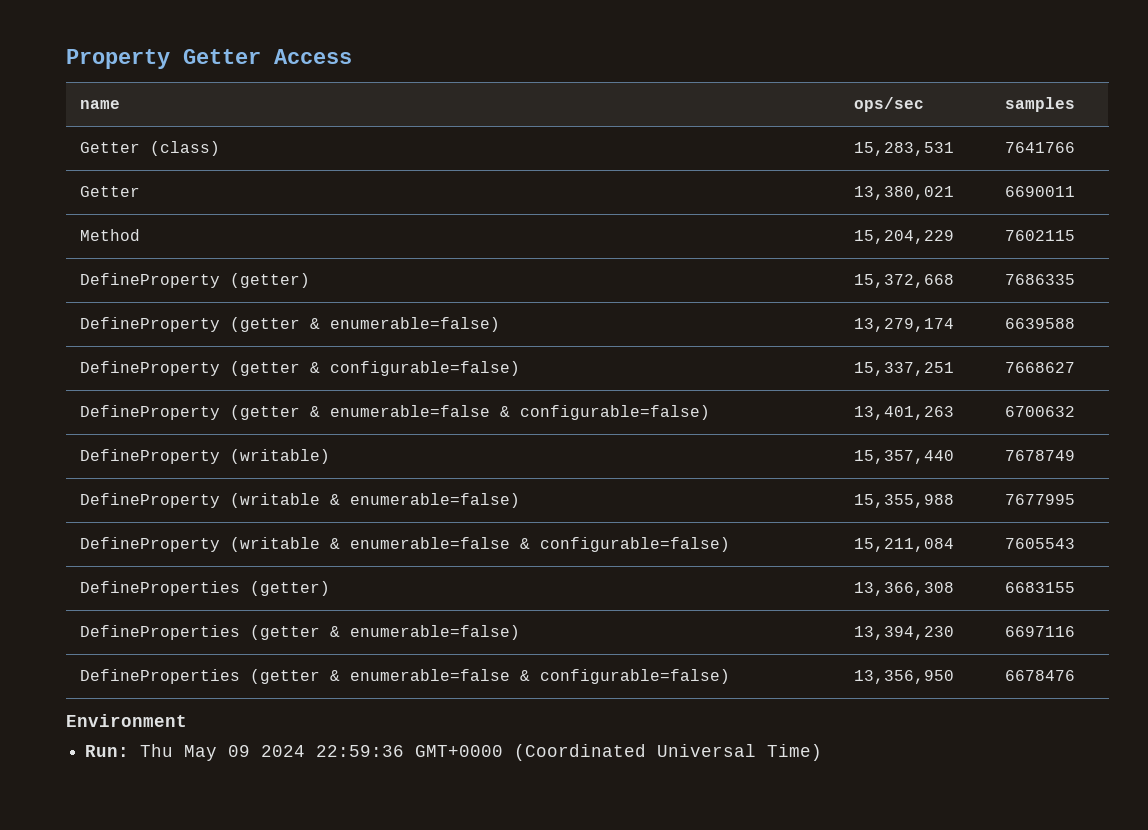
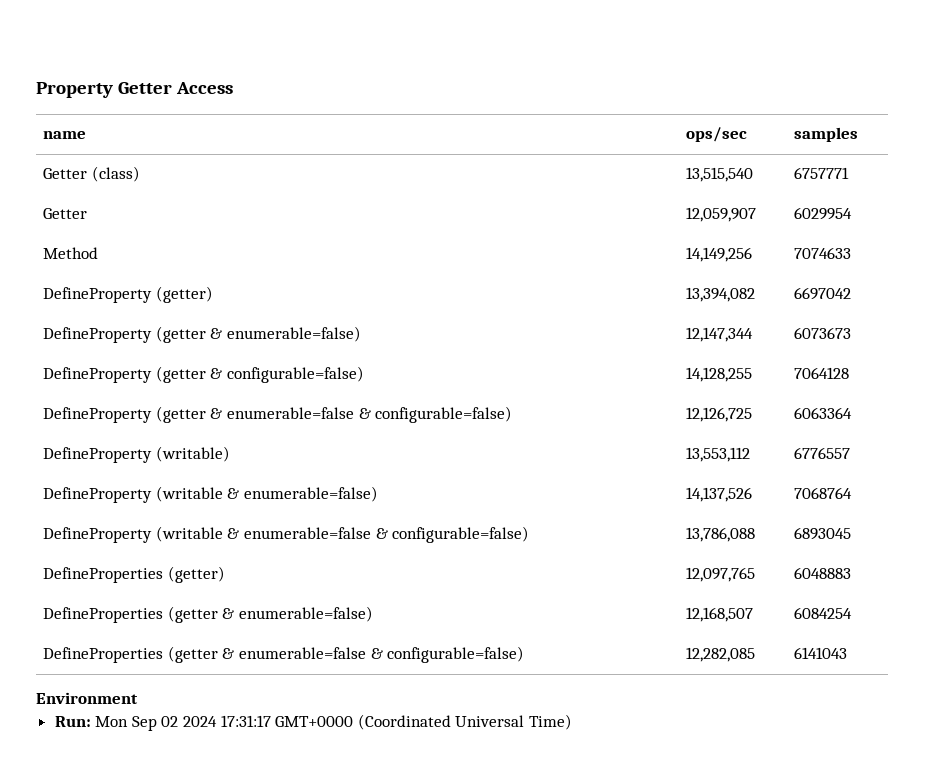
[853,142,954,156] [1004,142,1075,153] 15,283,531 | 7641766 -> [686,167,754,182] [794,167,850,179] 13,515,540 | 6757771
[853,186,954,200] [1004,186,1075,197] 13,380,021 | 6690011 -> [686,207,757,222] [794,207,853,220] 12,059,907 | 6029954
[853,230,954,244] [1004,230,1075,241] 15,204,229 | 7602115 -> [686,247,753,262] [794,247,852,259] 14,149,256 | 7074633
[853,274,954,288] [1004,274,1075,285] 15,372,668 | 7686335 -> [686,287,756,302] [794,287,852,300] 13,394,082 | 6697042
[853,318,954,332] [1004,318,1075,329] 13,279,174 | 6639588 -> [686,327,754,342] [794,327,852,339] 12,147,344 | 6073673
[853,362,954,376] [1004,362,1075,373] 15,337,251 | 7668627 -> [686,367,753,382] [794,367,850,379] 14,128,255 | 7064128
[853,406,954,420] [1004,406,1075,417] 13,401,263 | 6700632 -> [686,407,753,422] [794,407,853,419] 12,126,725 | 6063364
[853,450,954,464] [1004,450,1075,461] 15,357,440 | 7678749 -> [686,447,751,462] [794,447,851,459] 13,553,112 | 6776557
[853,494,954,508] [1004,494,1075,505] 15,355,988 | 7677995 -> [686,487,753,502] [794,487,853,499] 14,137,526 | 7068764
[853,538,954,552] [1004,538,1075,549] 15,211,084 | 7605543 -> [686,527,756,542] [794,527,852,540] 13,786,088 | 6893045
[853,582,954,596] [1004,582,1075,593] 13,366,308 | 6683155 -> [686,567,756,582] [794,567,852,579] 12,097,765 | 6048883
[853,626,954,640] [1004,626,1075,637] 13,394,230 | 6697116 -> [686,607,754,622] [794,607,853,619] 12,168,507 | 6084254
[853,670,954,684] [1004,670,1075,681] 13,356,950 | 6678476 -> [686,647,756,662] [794,647,848,659] 12,282,085 | 6141043
[140,744,405,761] Thu May 09 2024 22:59:36 -> [95,715,271,731] Mon Sep 02 2024 17:31:17

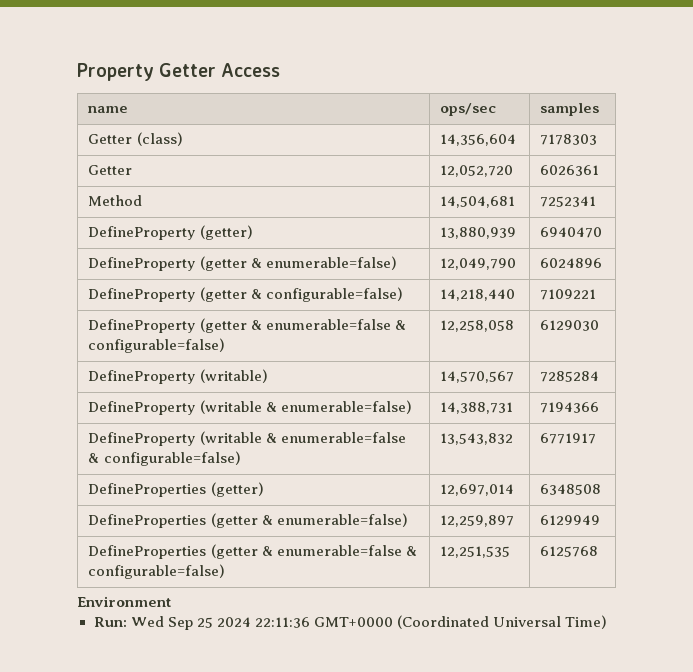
[686,167,754,182] [794,167,850,179] 13,515,540 | 6757771 -> [440,134,517,146] [540,134,598,145] 14,356,604 | 7178303
[686,207,757,222] [794,207,853,220] 12,059,907 | 6029954 -> [440,165,514,177] [540,165,600,176] 12,052,720 | 6026361
[686,247,753,262] [794,247,852,259] 14,149,256 | 7074633 -> [440,196,516,208] [540,196,597,207] 14,504,681 | 7252341
[686,287,756,302] [794,287,852,300] 13,394,082 | 6697042 -> [440,227,517,239] [540,227,603,238] 13,880,939 | 6940470
[686,327,754,342] [794,327,852,339] 12,147,344 | 6073673 -> [440,258,517,270] [540,258,603,268] 12,049,790 | 6024896
[686,367,753,382] [794,367,850,379] 14,128,255 | 7064128 -> [440,289,516,301] [540,289,597,300] 14,218,440 | 7109221
[686,407,753,422] [794,407,853,419] 12,126,725 | 6063364 -> [440,320,515,332] [540,320,600,331] 12,258,058 | 6129030
[686,447,751,462] [794,447,851,459] 13,553,112 | 6776557 -> [440,371,515,383] [540,371,600,382] 14,570,567 | 7285284
[686,487,753,502] [794,487,853,499] 14,137,526 | 7068764 -> [440,402,514,414] [540,402,600,413] 14,388,731 | 7194366
[686,527,756,542] [794,527,852,540] 13,786,088 | 6893045 -> [440,433,514,445] [540,433,597,444] 13,543,832 | 6771917
[686,567,756,582] [794,567,852,579] 12,097,765 | 6048883 -> [440,484,515,496] [540,484,602,495] 12,697,014 | 6348508
[686,607,754,622] [794,607,853,619] 12,168,507 | 6084254 -> [440,515,515,527] [540,515,601,525] 12,259,897 | 6129949
[686,647,756,662] [794,647,848,659] 12,282,085 | 6141043 -> [440,546,511,558] [540,546,599,557] 12,251,535 | 6125768
[95,715,271,731] Mon Sep 02 2024 17:31:17 -> [130,616,310,630] Wed Sep 25 2024 22:11:36

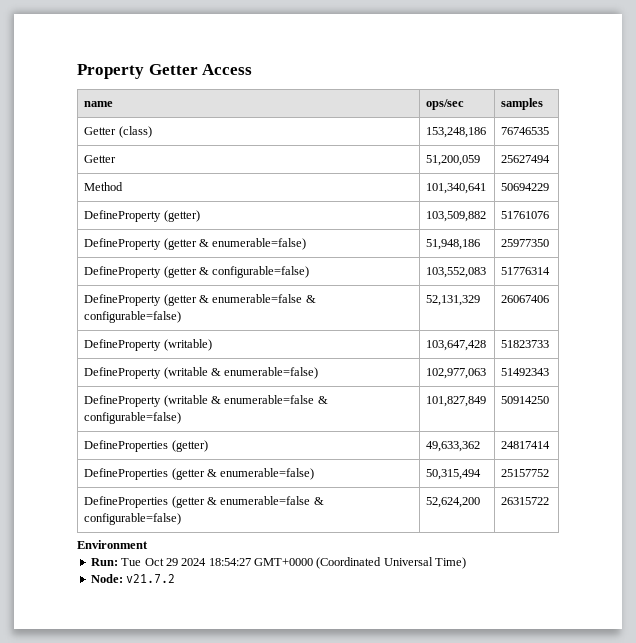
[440,134,517,146] [540,134,598,145] 14,356,604 | 7178303 -> [426,127,487,138] [501,127,550,135] 153,248,186 | 76746535
[440,165,514,177] [540,165,600,176] 12,052,720 | 6026361 -> [426,155,481,166] [501,155,551,163] 51,200,059 | 25627494
[440,196,516,208] [540,196,597,207] 14,504,681 | 7252341 -> [426,183,487,194] [501,183,550,191] 101,340,641 | 50694229
[440,227,517,239] [540,227,603,238] 13,880,939 | 6940470 -> [426,211,487,222] [501,211,550,219] 103,509,882 | 51761076
[440,258,517,270] [540,258,603,268] 12,049,790 | 6024896 -> [426,239,481,250] [501,239,550,247] 51,948,186 | 25977350
[440,289,516,301] [540,289,597,300] 14,218,440 | 7109221 -> [426,267,487,278] [501,267,551,275] 103,552,083 | 51776314
[440,320,515,332] [540,320,600,331] 12,258,058 | 6129030 -> [426,295,481,306] [501,295,550,303] 52,131,329 | 26067406
[440,371,515,383] [540,371,600,382] 14,570,567 | 7285284 -> [426,340,487,351] [501,340,550,348] 103,647,428 | 51823733
[440,402,514,414] [540,402,600,413] 14,388,731 | 7194366 -> [426,368,487,379] [501,368,550,376] 102,977,063 | 51492343
[440,433,514,445] [540,433,597,444] 13,543,832 | 6771917 -> [426,396,487,407] [501,396,550,404] 101,827,849 | 50914250
[440,484,515,496] [540,484,602,495] 12,697,014 | 6348508 -> [426,441,481,452] [501,441,551,449] 49,633,362 | 24817414
[440,515,515,527] [540,515,601,525] 12,259,897 | 6129949 -> [426,469,482,480] [501,469,550,477] 50,315,494 | 25157752
[440,546,511,558] [540,546,599,557] 12,251,535 | 6125768 -> [426,497,481,508] [501,497,550,505] 52,624,200 | 26315722
[130,616,310,630] Wed Sep 25 2024 22:11:36 -> [121,558,251,566] Tue Oct 29 2024 18:54:27
(607, 622) none -> [90,574,176,584] // Node: v21.7.2

